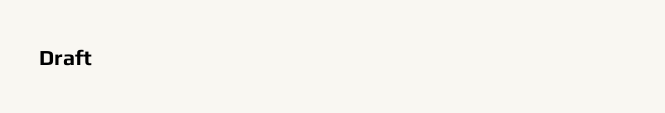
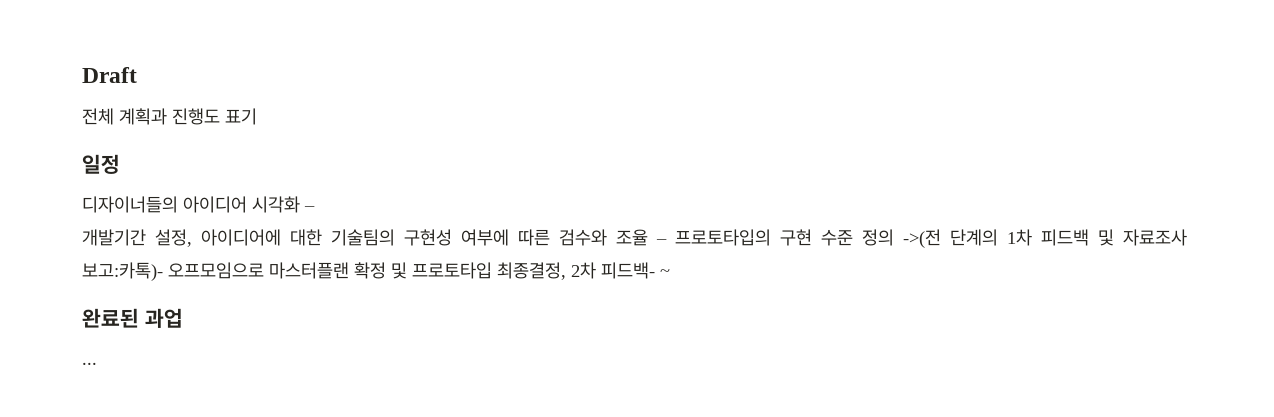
(92, 57) none -> [82,108,257,125] [82,154,120,174] [82,196,315,213] [82,229,1187,248] [82,262,670,281] [82,308,183,328] [82,362,97,365] // 전체 계획과 진행도 표기 // 일정 // 디자이너들의 아이디어 시각화 – // 개발기간 설정, 아이디어에 대한 기술팀의 구현성 여부에 따른 검수와 조율 – 프로토타입의 구현 수준 정의 ->(전 단계의 1차 피드백 및 자료조사 보고:카톡)- 오프모임으로 마스터플랜 확정 및 프로토타입 최종결정, 2차 피드백- ~ // 완료된 과업 // ...

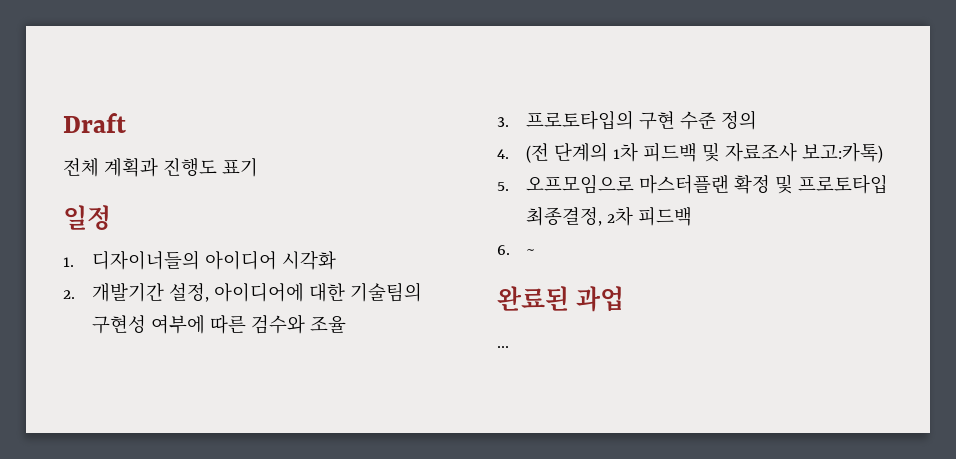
(120, 164) none -> [63,257,74,267] 1.
[304,206,315,211] – // -> [63,290,75,299] // 2.
[656,239,667,244] – -> [497,117,509,127] // 3.
[903,229,941,248] ->(전 -> [497,143,550,163] // 4. (전
[82,262,163,281] 보고:카톡)- -> [802,143,884,163] [497,182,509,191] 보고:카톡) // 5.
[601,262,655,279] 피드백- -> [638,206,693,226] [497,245,510,255] 피드백 // 6.

